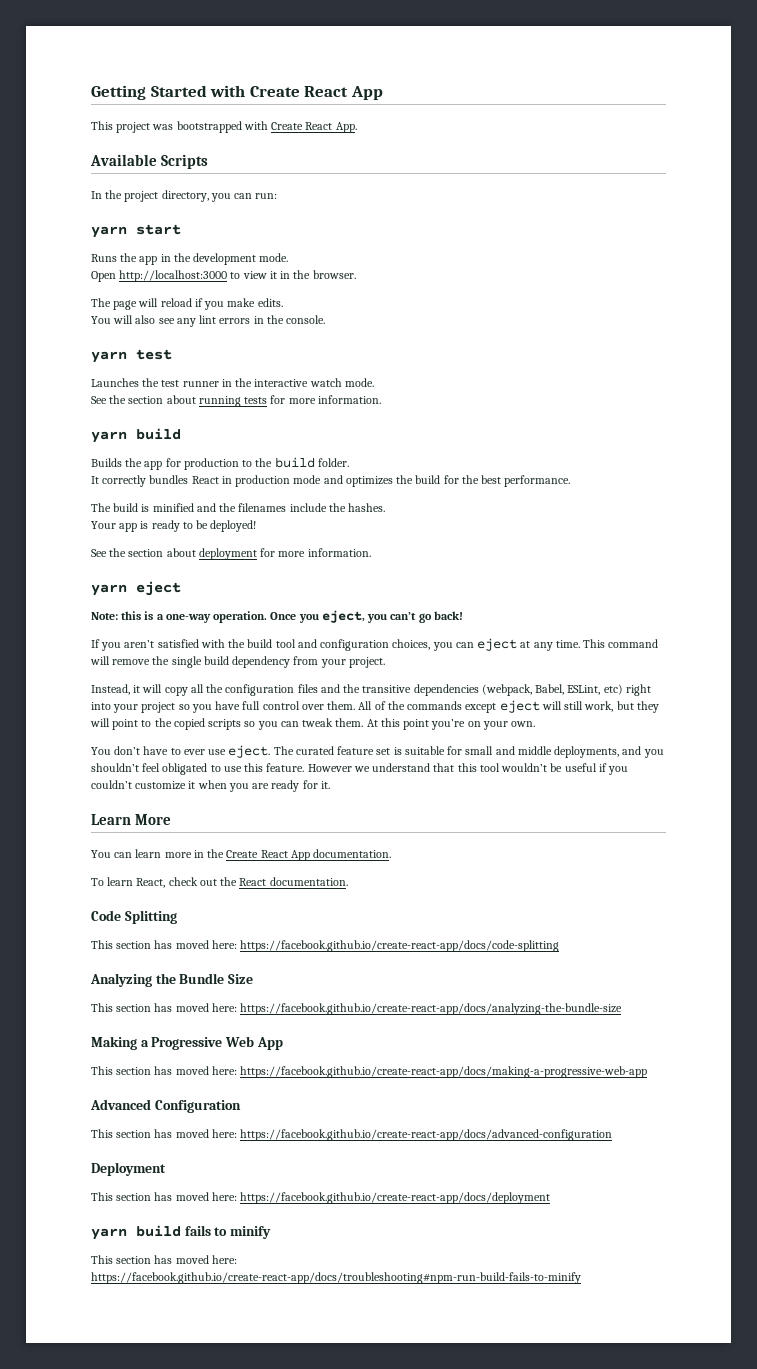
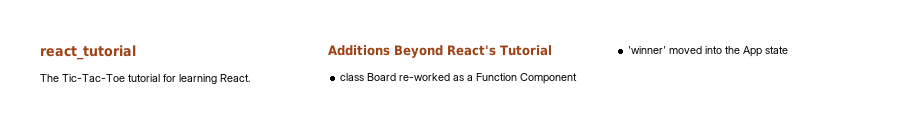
[91,85,383,100] [91,121,357,133] [90,154,209,169] [91,190,278,202] [91,224,181,238] [91,253,289,265] [91,270,356,282] [91,298,283,310] [91,315,326,327] [91,349,172,363] [91,378,374,387] [91,395,381,407] [91,428,181,443] [91,457,349,470] [91,475,571,487] [91,503,386,512] [91,520,257,532] [91,548,371,560] [91,581,181,596] [91,610,463,623] [91,638,659,651] [90,656,385,668] [91,684,651,696] [91,700,659,713] [90,718,536,730] [91,745,664,758] [91,763,629,775] [91,780,330,792] [91,814,172,825] [91,849,392,861] [91,877,348,888] [91,910,177,924] [91,940,560,952] [90,973,253,987] [91,1003,623,1015] [91,1036,283,1050] [91,1066,648,1078] [90,1099,241,1113] [91,1129,613,1141] [91,1162,166,1176] [91,1192,551,1204] [91,1225,271,1240] [91,1255,237,1264] [91,1272,581,1284] Getting Started with Create React App // This project was bootstrapped with Create React App. // Available Scripts // In the project directory, you can run: // yarn start // Runs the app in the development mode. // Open http://localhost:3000 to view it in the browser. // The page will reload if you make edits. // You will also see any lint errors in the console. // yarn test // Launches the test runner in the interactive watch mode. // See the section about running tests for more information. // yarn build // Builds the app for production to the build folder. // It correctly bundles React in production mode and optimizes the build for the best performance. // The build is minified and the filenames include the hashes. // Your app is ready to be deployed! // See the section about deployment for more information. // yarn eject // Note: this is a one-way operation. Once you eject, you can’t go back! // If you aren’t satisfied with the build tool and configuration choices, you can eject at any time. This command will remove the single build dependency from your project. // Instead, it will copy all the configuration files and the transitive dependencies (webpack, Babel, ESLint, etc) right into your project so you have full control over them. All of the commands except eject will still work, but they will point to the copied scripts so you can tweak them. At this point you’re on your own. // You don’t have to ever use eject. The curated feature set is suitable for small and middle deployments, and you shouldn’t feel obligated to use this feature. However we understand that this tool wouldn’t be useful if you couldn’t customize it when you are ready for it. // Learn More // You can learn more in the Create React App documentation. // To learn React, check out the React documentation. // Code Splitting // This section has moved here: https://facebook.github.io/create-react-app/docs/code-splitting // Analyzing the Bundle Size // This section has moved here: https://facebook.github.io/create-react-app/docs/analyzing-the-bundle-size // Making a Progressive Web App // This section has moved here: https://facebook.github.io/create-react-app/docs/making-a-progressive-web-app // Advanced Configuration // This section has moved here: https://facebook.github.io/create-react-app/docs/advanced-configuration // Deployment // This section has moved here: https://facebook.github.io/create-react-app/docs/deployment // yarn build fails to minify // This section has moved here: https://facebook.github.io/create-react-app/docs/troubleshooting#npm-run-build-fails-to-minify -> [40,45,136,60] [40,74,250,84] [328,45,552,58] [340,73,578,84] [628,46,789,57] react_tutorial // The Tic-Tac-Toe tutorial for learning React. // Additions Beyond React's Tutorial // class Board re-worked as a Function Component // 'winner' moved into the App state

